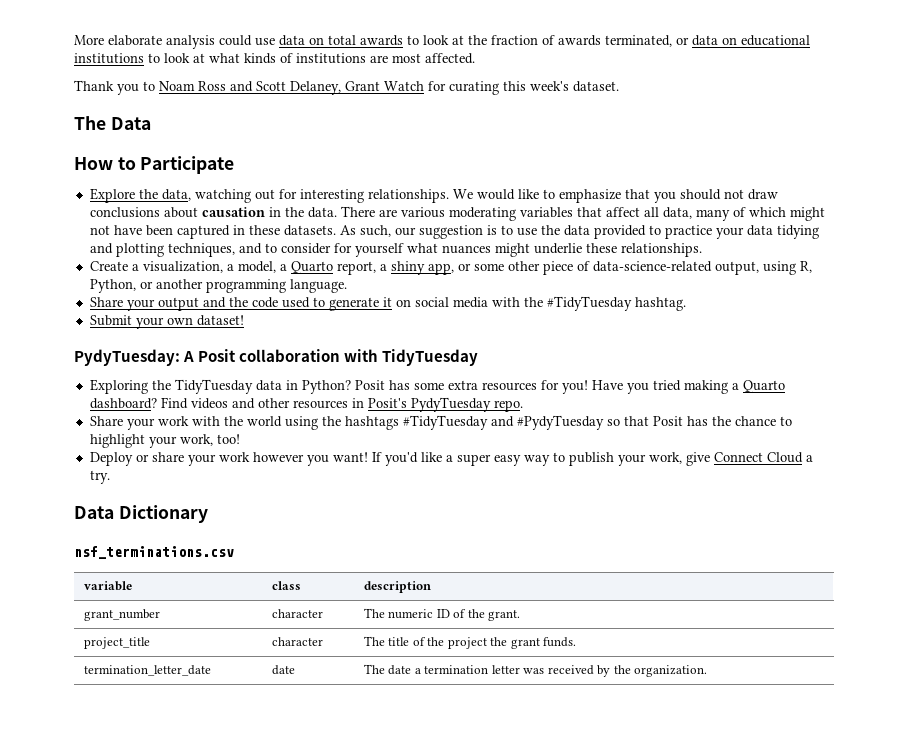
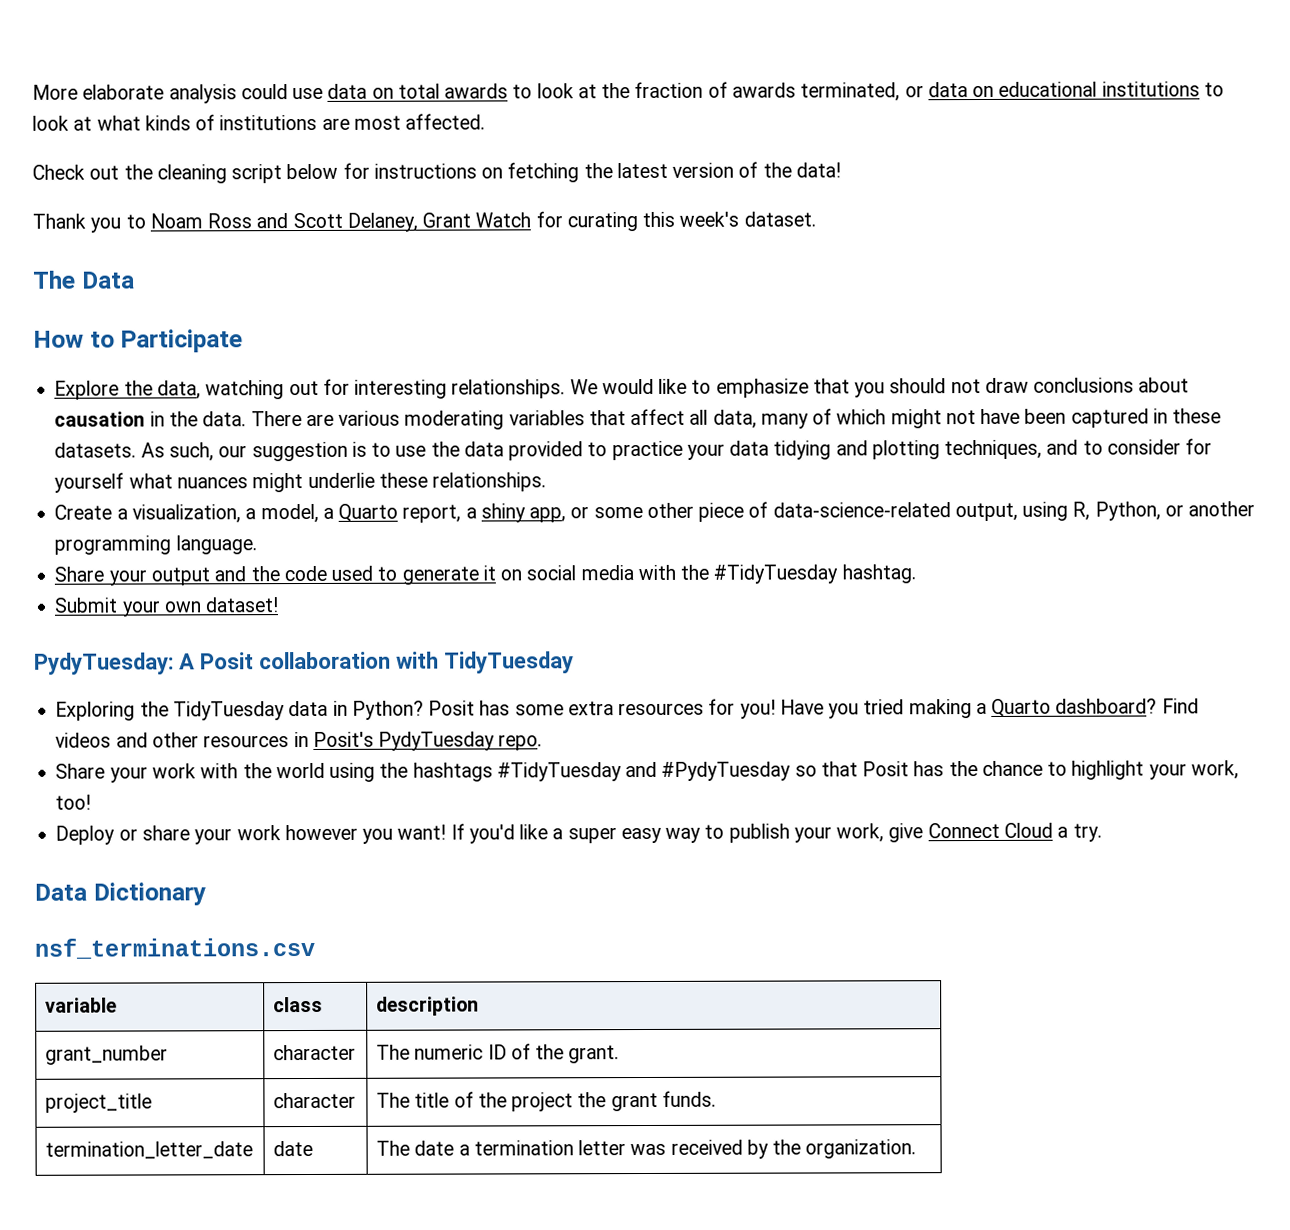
(475, 58) none -> [32,161,841,184] // Check out the cleaning script below for instructions on fetching the latest version of the data!

